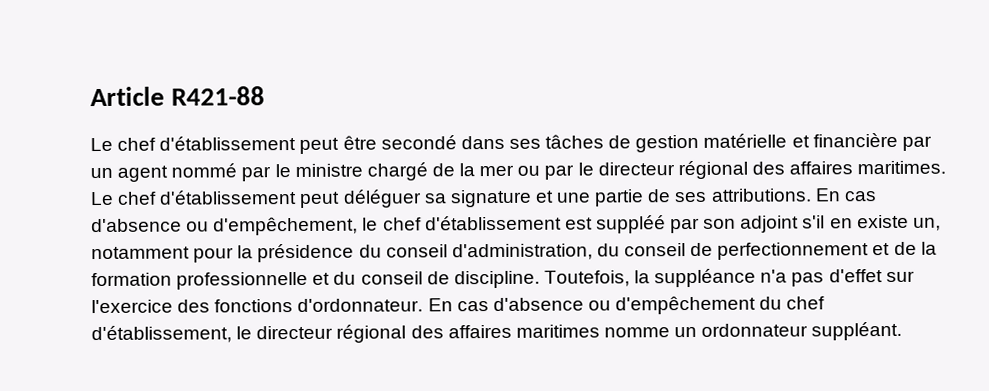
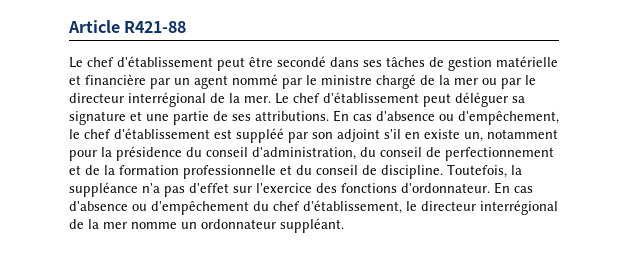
[677,160,947,180] régional des affaires maritimes. -> [128,92,271,107] interrégional de la mer.
[336,324,600,343] régional des affaires maritimes -> [480,200,558,215] [69,219,127,229] interrégional de la mer

